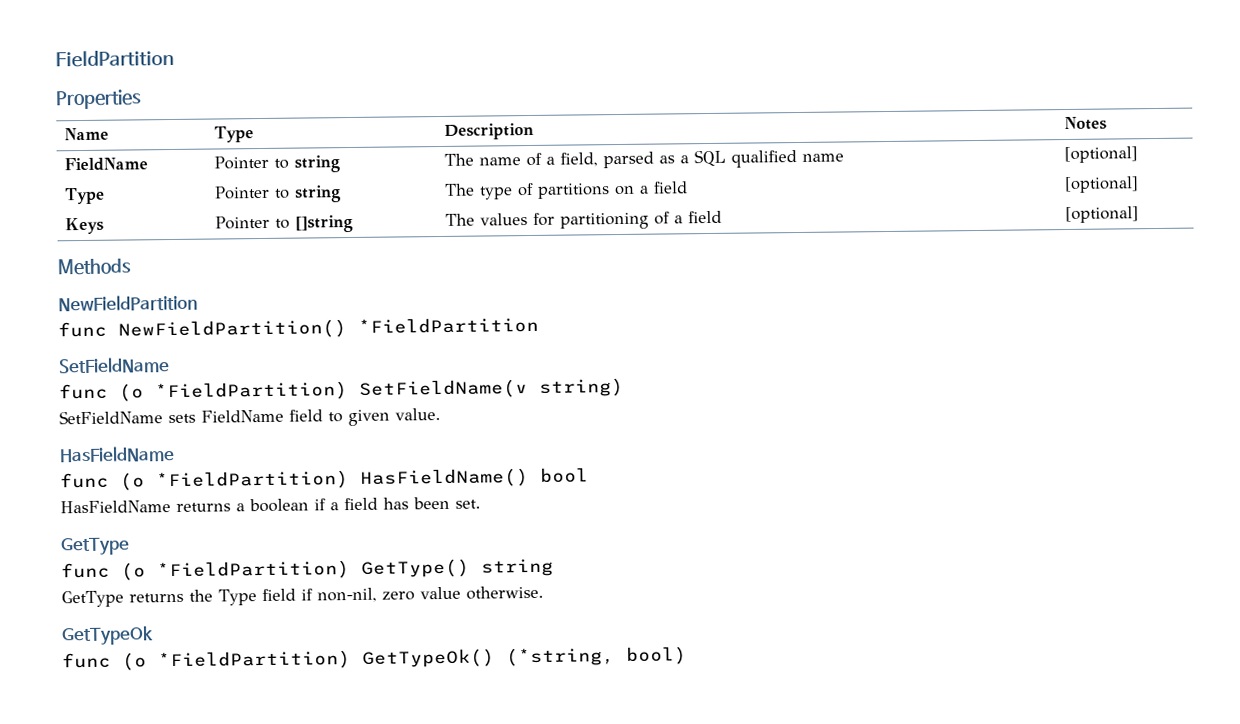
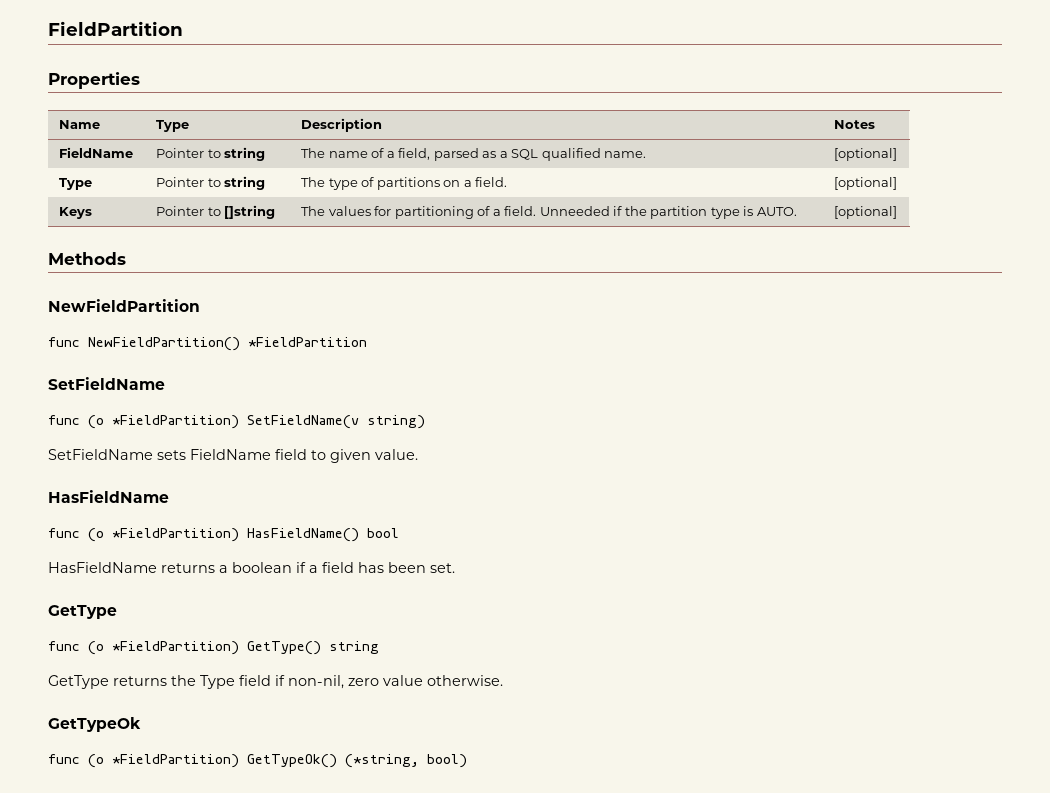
[802,153,845,162] name -> [604,151,647,158] name.
[653,181,689,194] field -> [475,177,508,187] field.
[688,210,723,224] field -> [504,206,797,219] field. Unneeded if the partition type is AUTO.

